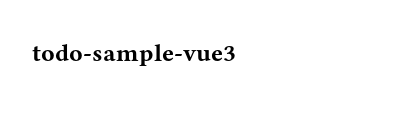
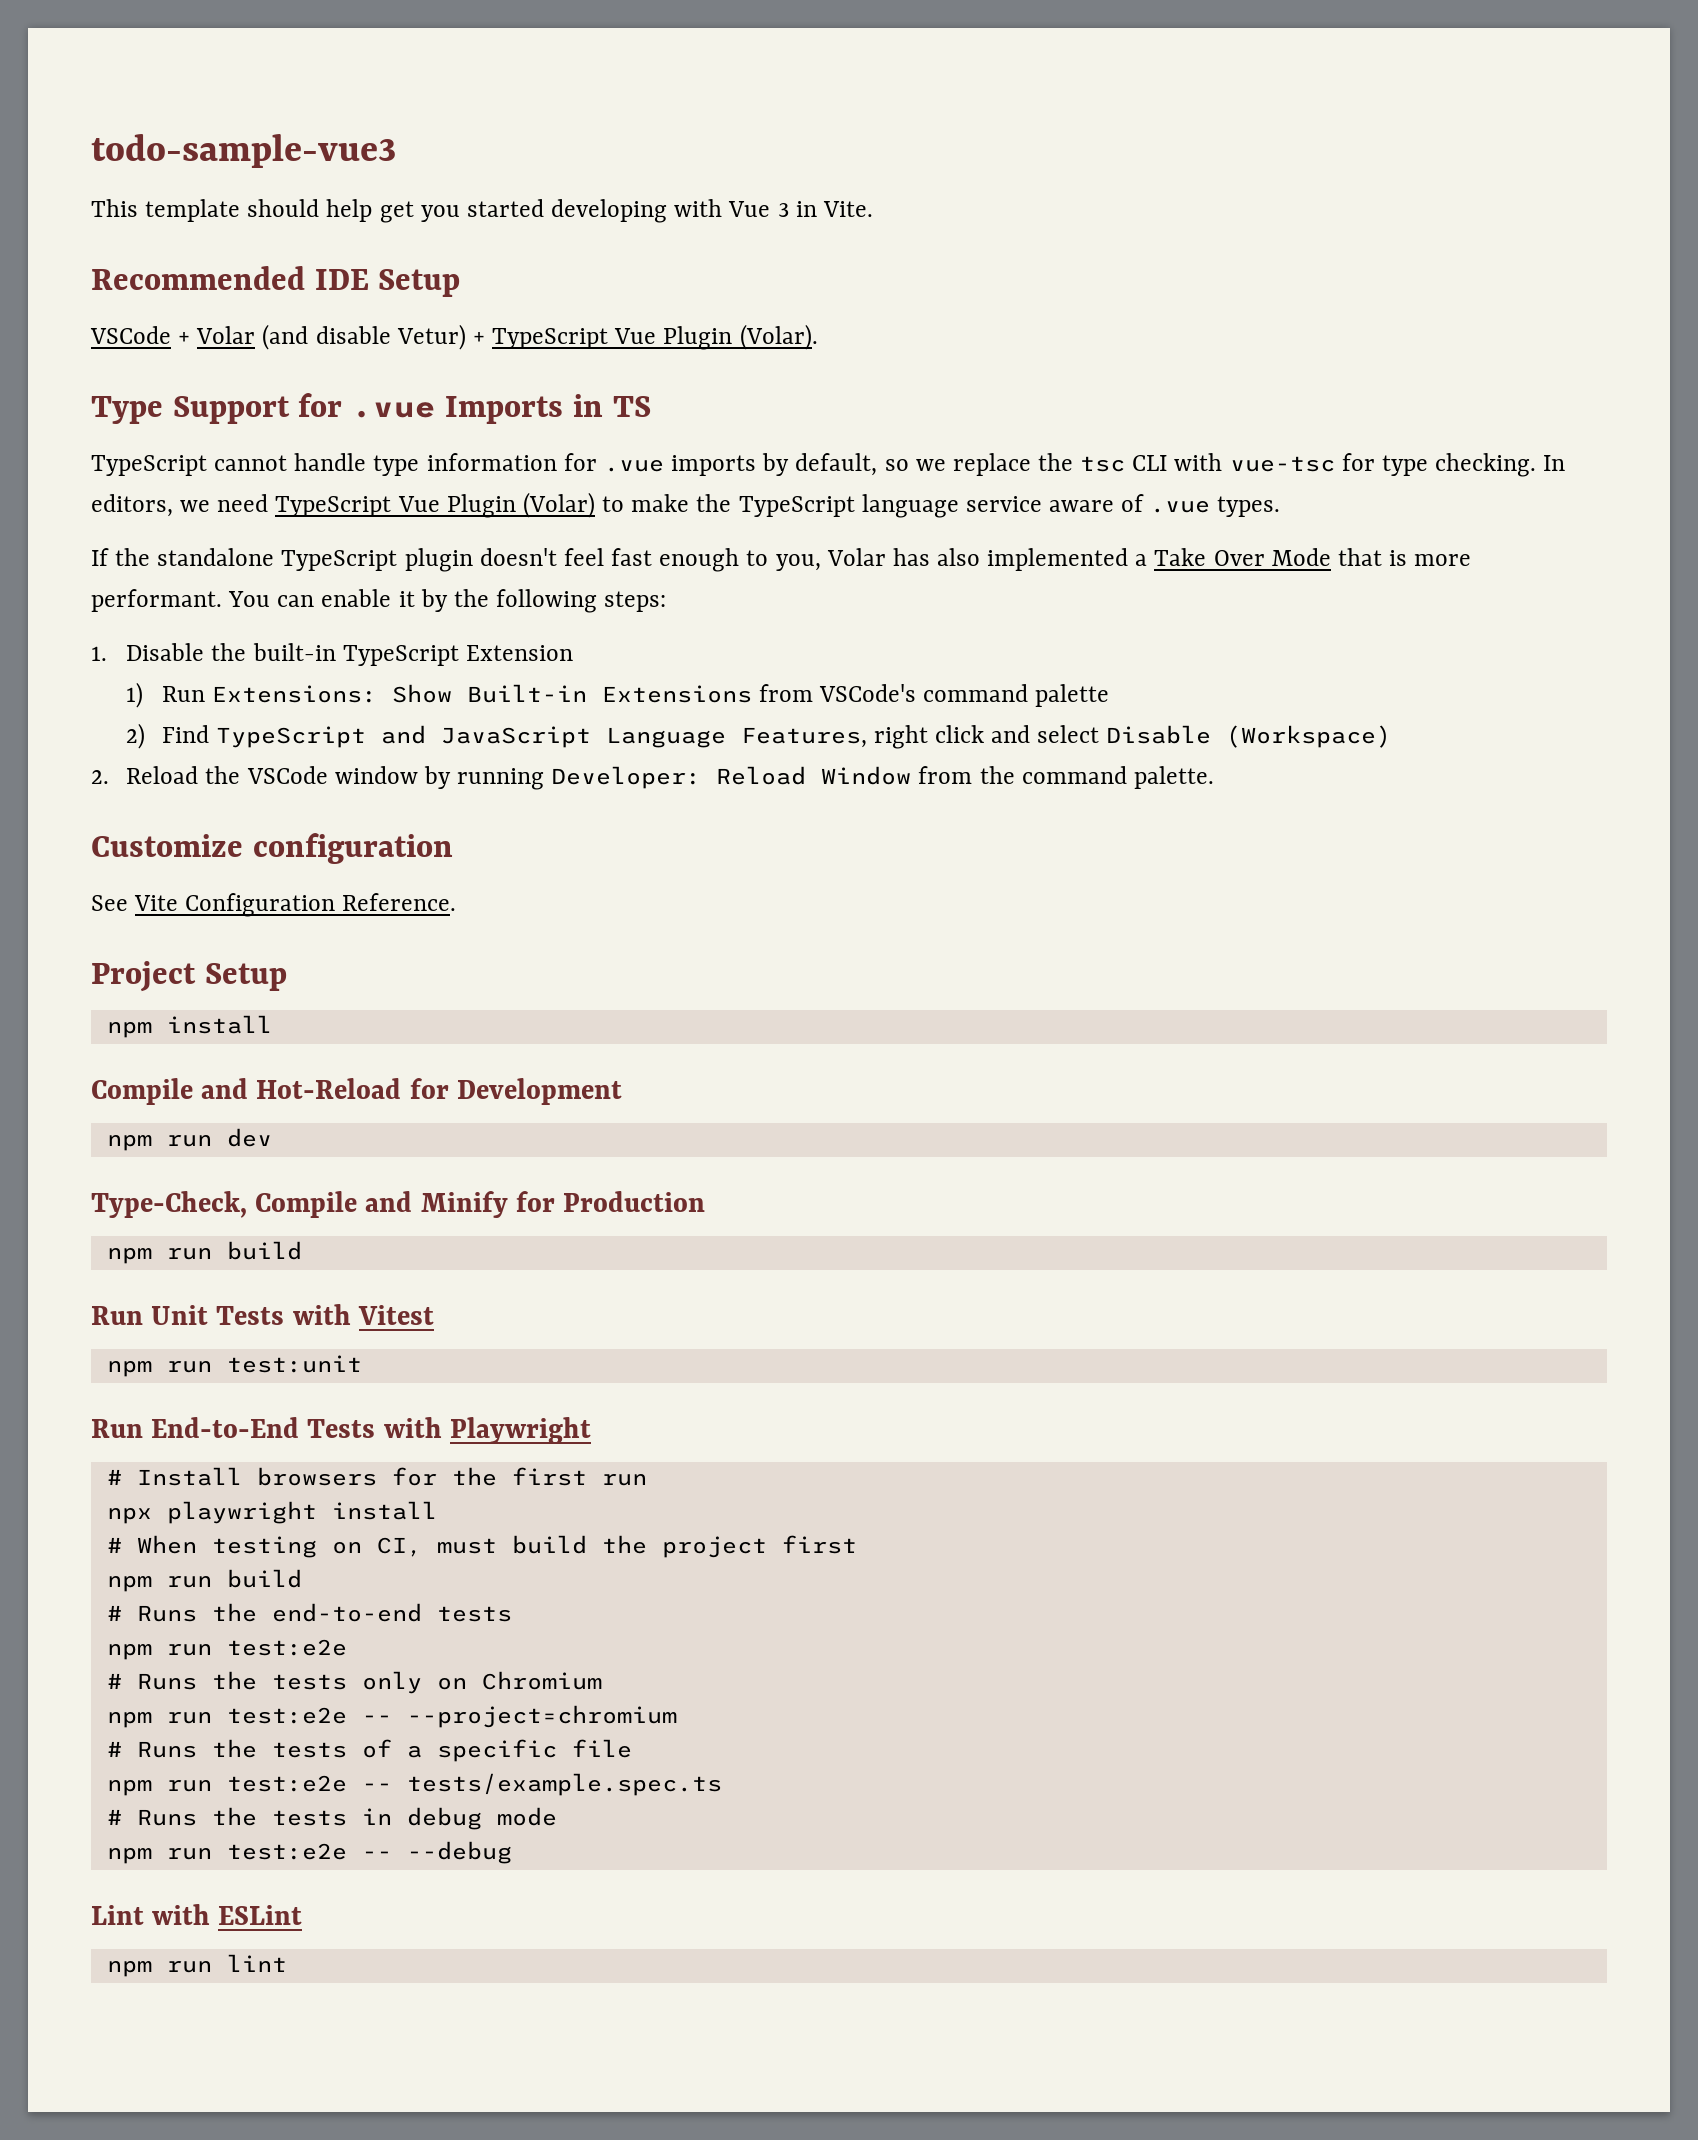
(236, 55) none -> [91,199,873,223] [91,266,461,297] [90,324,818,350] [91,393,651,424] [91,453,1566,477] [91,492,1281,518] [91,548,1472,572] [91,589,667,613] [91,643,573,666] [126,682,1110,708] [126,723,1392,749] [91,766,1214,790] [91,833,453,864] [91,893,457,917] [91,961,287,992] [106,1015,272,1038] [91,1078,622,1105] [106,1128,272,1151] [91,1191,706,1218] [106,1241,302,1264] [91,1304,434,1325] [106,1355,362,1377] [91,1417,591,1444] [106,1467,647,1486] [106,1501,437,1524] [106,1535,857,1558] [106,1569,302,1592] [106,1603,512,1622] [106,1639,347,1660] [106,1671,602,1694] [106,1705,677,1728] [106,1739,632,1762] [106,1773,722,1796] [106,1807,557,1830] [106,1841,512,1864] [91,1904,303,1925] [106,1954,287,1977] // This template should help get you started developing with Vue 3 in Vite. // Recommended IDE Setup // VSCode + Volar (and disable Vetur) + TypeScript Vue Plugin (Volar). // Type Support for .vue Imports in TS // TypeScript cannot handle type information for .vue imports by default, so we replace the tsc CLI with vue-tsc for type checking. In editors, we need TypeScript Vue Plugin (Volar) to make the TypeScript language service aware of .vue types. // If the standalone TypeScript plugin doesn't feel fast enough to you, Volar has also implemented a Take Over Mode that is more performant. You can enable it by the following steps: // 1. Disable the built-in TypeScript Extension // 1) Run Extensions: Show Built-in Extensions from VSCode's command palette // 2) Find TypeScript and JavaScript Language Features, right click and select Disable (Workspace) // 2. Reload the VSCode window by running Developer: Reload Window from the command palette. // Customize configuration // See Vite Configuration Reference. // Project Setup // npm install // Compile and Hot-Reload for Development // npm run dev // Type-Check, Compile and Minify for Production // npm run build // Run Unit Tests with Vitest // npm run test:unit // Run End-to-End Tests with Playwright // # Install browsers for the first run // npx playwright install // # When testing on CI, must build the project first // npm run build // # Runs the end-to-end tests // npm run test:e2e // # Runs the tests only on Chromium // npm run test:e2e -- --project=chromium // # Runs the tests of a specific file // npm run test:e2e -- tests/example.spec.ts // # Runs the tests in debug mode // npm run test:e2e -- --debug // Lint with ESLint // npm run lint

